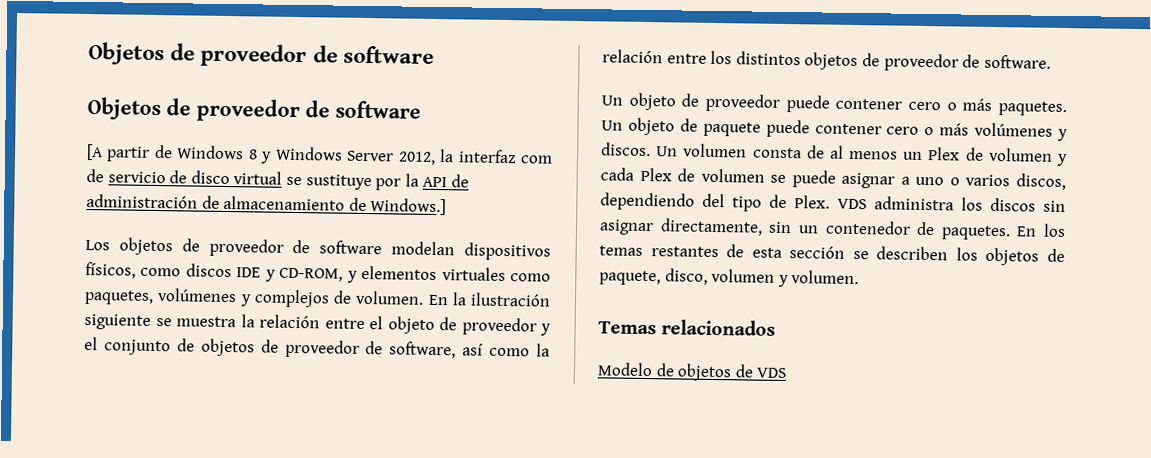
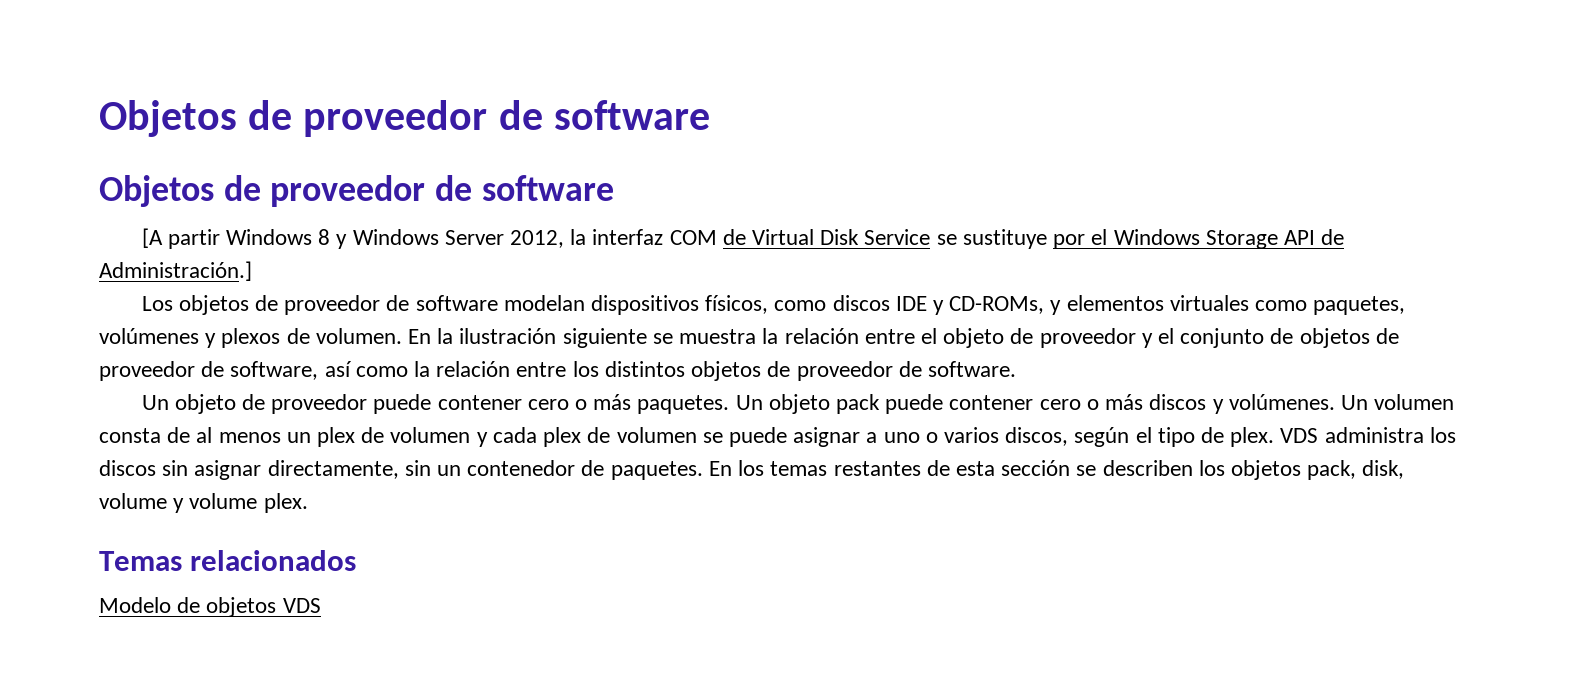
[153,144,173,159] de -> (220, 239) none
[519,155,553,164] [86,169,469,191] [86,193,447,216] com de servicio de disco virtual se sustituye por la API de administración de almacenamiento de Windows.] -> [669,229,1345,249] [99,261,252,281] COM de Virtual Disk Service se sustituye por el Windows Storage API de Administración.]
[279,267,344,282] CD-ROM, -> [949,296,1045,314] CD-ROMs,
[253,289,330,308] complejos -> [221,328,281,348] plexos
[679,118,1068,142] [601,142,651,157] de paquete puede contener cero o más volúmenes y discos. -> [836,394,1335,414] pack puede contener cero o más discos y volúmenes.
[928,147,961,161] Plex -> [317,427,356,447] plex
[639,167,672,182] Plex -> [543,427,582,447] plex
[600,192,725,211] dependiendo del -> [1074,427,1152,447] según el
[794,195,830,209] Plex. -> [1230,427,1275,447] plex.
[1047,248,1065,263] [599,268,860,288] de paquete, disco, volumen y volumen. -> [1307,460,1405,480] [99,493,308,513] pack, disk, volume y volume plex.
[734,364,754,378] de -> (277, 607) none

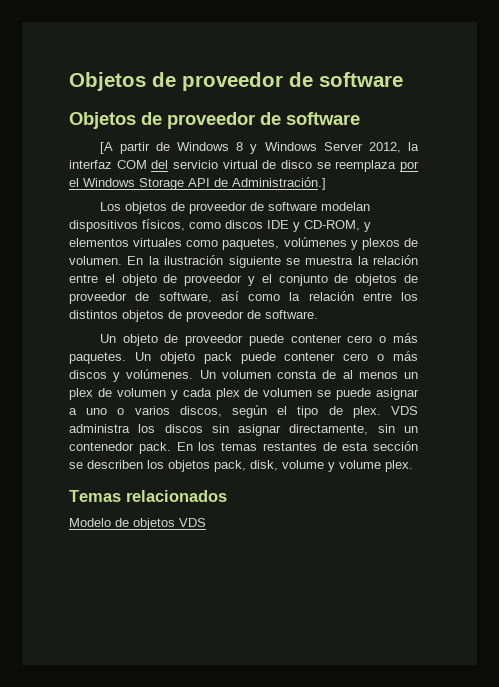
(220, 239) none -> [155,142,170,151] de
[722,229,1047,249] de Virtual Disk Service se sustituye -> [151,160,397,172] del servicio virtual de disco se reemplaza
[949,296,1045,314] CD-ROMs, -> [304,220,360,231] CD-ROM,
[581,460,703,480] de paquetes. -> [138,442,171,454] pack.

